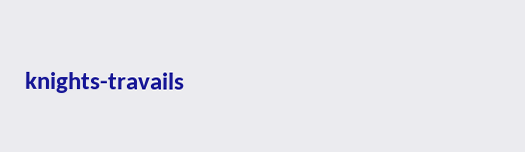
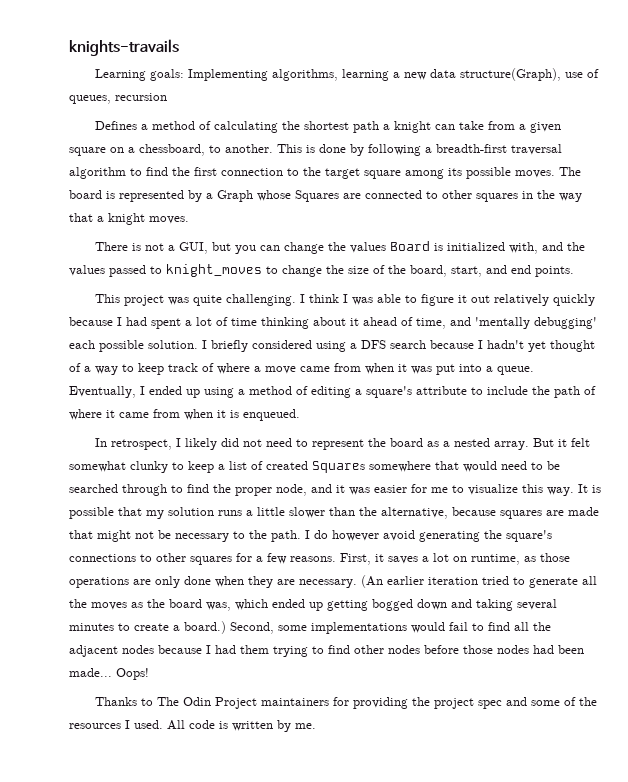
(185, 82) none -> [95,68,600,81] [69,93,167,104] [95,121,562,133] [69,144,562,156] [69,167,581,179] [69,190,582,202] [69,213,189,225] [95,241,586,254] [69,264,574,277] [95,294,596,306] [69,317,597,329] [69,340,595,352] [69,363,534,375] [69,386,596,398] [69,409,300,421] [95,438,591,450] [69,461,560,473] [69,484,601,496] [69,507,599,519] [69,530,552,542] [69,553,570,565] [69,575,597,588] [69,599,557,611] [69,621,551,634] [69,645,584,657] [69,668,149,680] [95,697,598,709] [69,720,316,732] // Learning goals: Implementing algorithms, learning a new data structure(Graph), use of queues, recursion // Defines a method of calculating the shortest path a knight can take from a given square on a chessboard, to another. This is done by following a breadth-first traversal algorithm to find the first connection to the target square among its possible moves. The board is represented by a Graph whose Squares are connected to other squares in the way that a knight moves. // There is not a GUI, but you can change the values Board is initialized with, and the values passed to knight_moves to change the size of the board, start, and end points. // This project was quite challenging. I think I was able to figure it out relatively quickly because I had spent a lot of time thinking about it ahead of time, and 'mentally debugging' each possible solution. I briefly considered using a DFS search because I hadn't yet thought of a way to keep track of where a move came from when it was put into a queue. Eventually, I ended up using a method of editing a square's attribute to include the path of where it came from when it is enqueued. // In retrospect, I likely did not need to represent the board as a nested array. But it felt somewhat clunky to keep a list of created Squares somewhere that would need to be searched through to find the proper node, and it was easier for me to visualize this way. It is possible that my solution runs a little slower than the alternative, because squares are made that might not be necessary to the path. I do however avoid generating the square's connections to other squares for a few reasons. First, it saves a lot on runtime, as those operations are only done when they are necessary. (An earlier iteration tried to generate all the moves as the board was, which ended up getting bogged down and taking several minutes to create a board.) Second, some implementations would fail to find all the adjacent nodes because I had them trying to find other nodes before those nodes had been made... Oops! // Thanks to The Odin Project maintainers for providing the project spec and some of the resources I used. All code is written by me.

